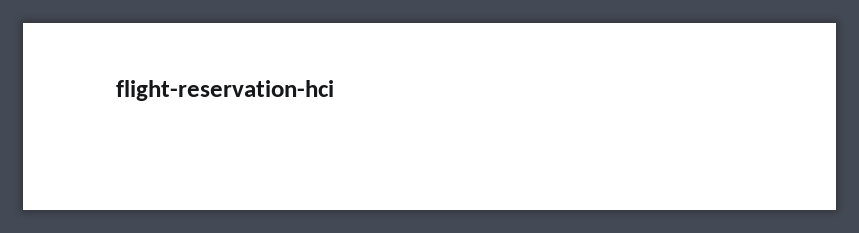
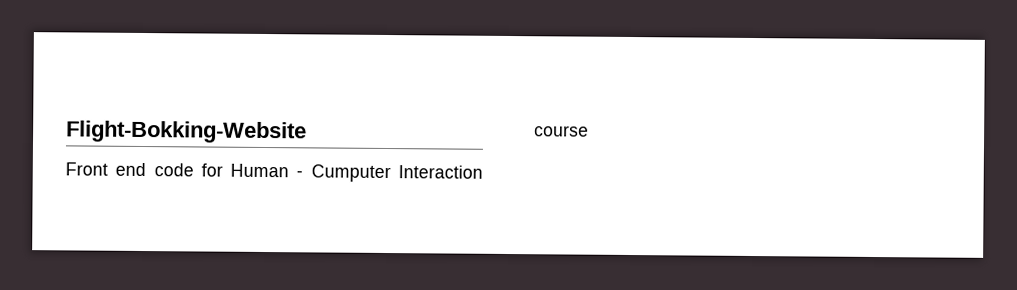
[116,80,334,101] flight-reservation-hci -> [66,120,307,144] [65,162,483,183] [534,125,589,137] Flight-Bokking-Website // Front end code for Human - Cumputer Interaction course

